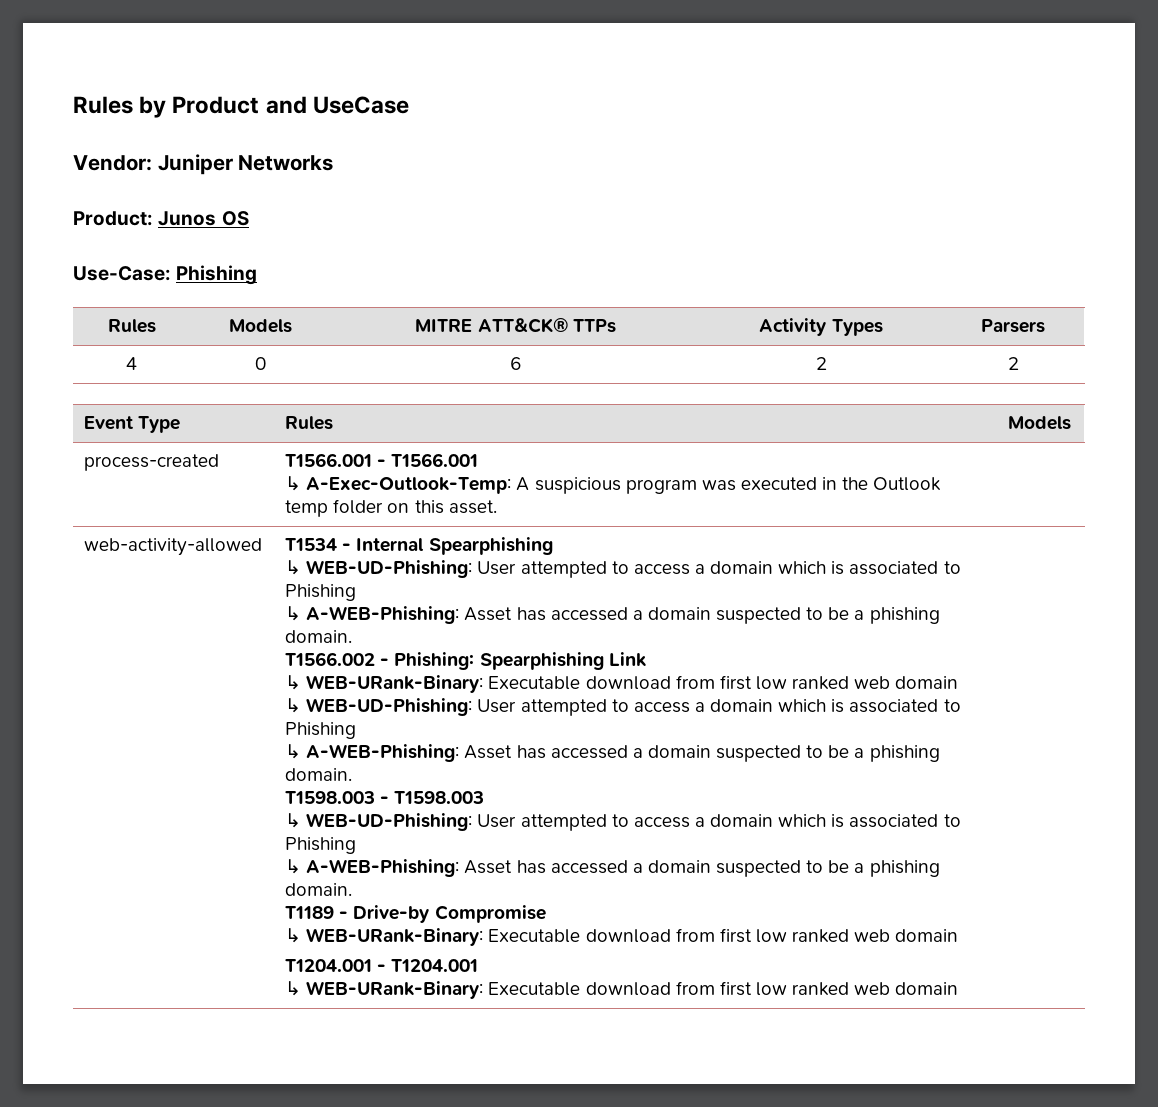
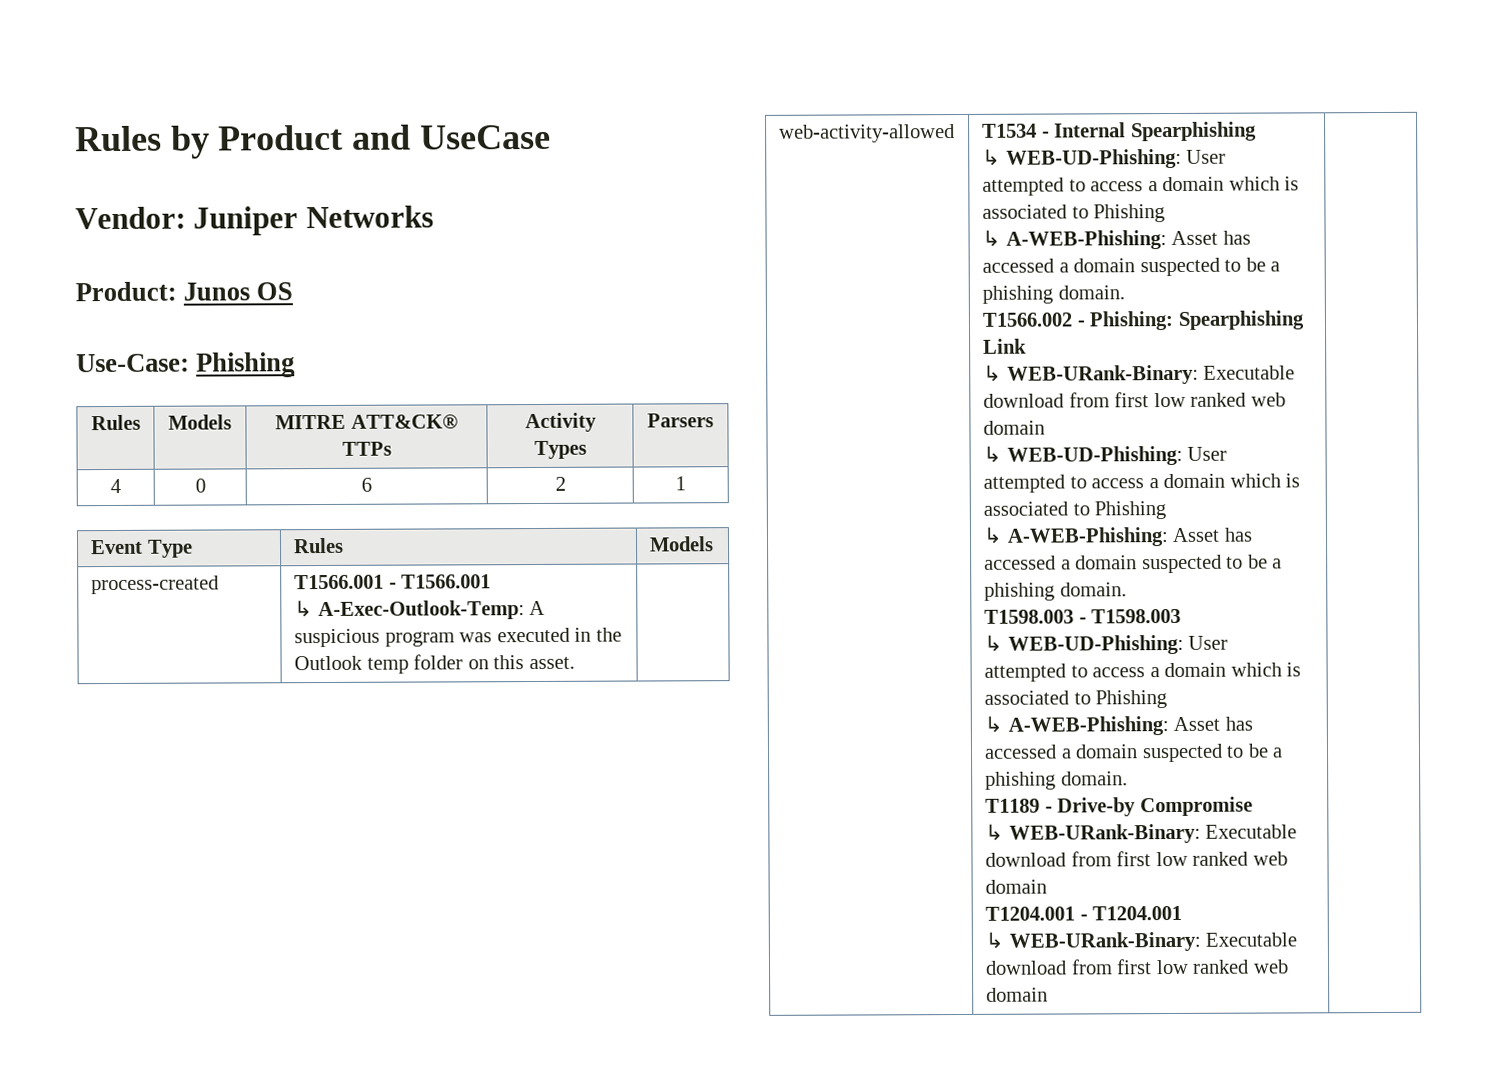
[1007,357,1019,370] 2 -> [675,476,686,491] 1

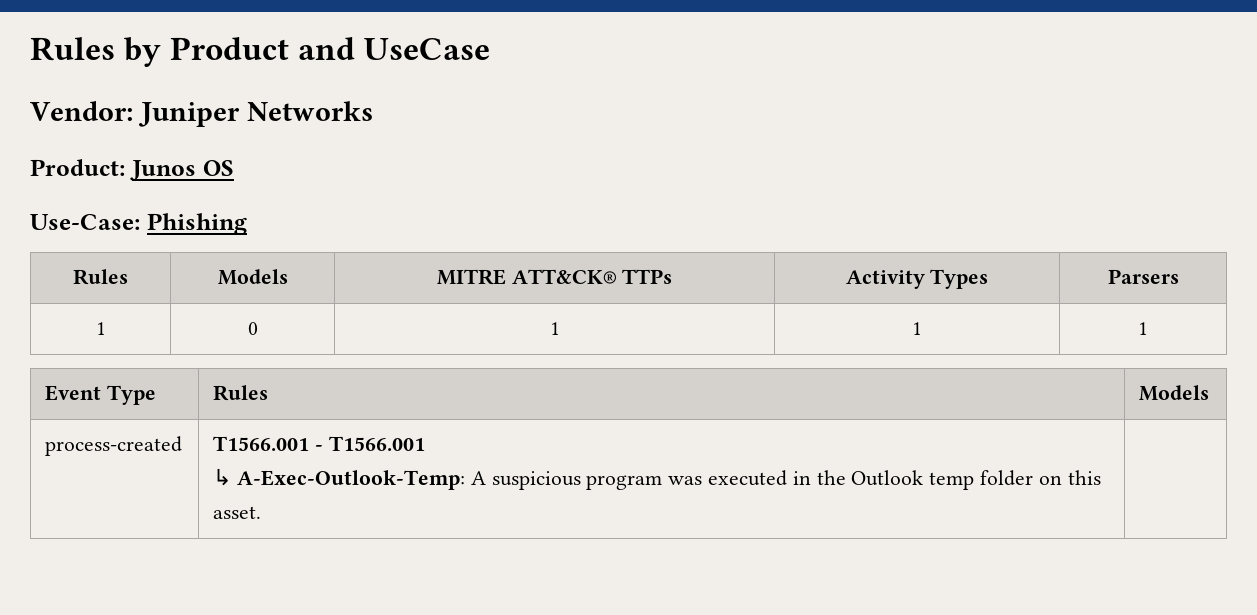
[110,478,121,494] 4 -> [95,322,106,335] 1
[360,477,372,492] [554,476,566,491] 6 | 2 -> [549,322,560,335] [912,322,922,335] 1 | 1
[778,124,955,143] [981,121,1257,142] [981,148,1227,169] [981,176,1300,196] [981,204,1166,223] [981,229,1251,250] [981,257,1281,277] [981,285,1125,304] [981,310,1305,331] [982,338,1027,354] [982,364,1296,385] [982,392,1286,408] [982,420,1045,435] [982,445,1228,466] [982,473,1301,493] [982,501,1167,520] [982,526,1253,547] [983,554,1283,574] [983,582,1127,601] [983,608,1182,624] [983,634,1229,655] [983,662,1302,682] [983,690,1168,709] [983,715,1253,736] [983,743,1284,763] [984,771,1128,790] [984,796,1253,817] [984,823,1298,844] [984,851,1288,867] [984,879,1047,894] [984,905,1183,921] [984,931,1298,952] [984,959,1289,975] [985,987,1048,1002] // web-activity-allowed | T1534 - Internal Spearphishing // ↳ WEB-UD-Phishing: User attempted to access a domain which is associated to Phishing // ↳ A-WEB-Phishing: Asset has accessed a domain suspected to be a phishing domain. // T1566.002 - Phishing: Spearphishing Link // ↳ WEB-URank-Binary: Executable download from first low ranked web domain // ↳ WEB-UD-Phishing: User attempted to access a domain which is associated to Phishing // ↳ A-WEB-Phishing: Asset has accessed a domain suspected to be a phishing domain. // T1598.003 - T1598.003 // ↳ WEB-UD-Phishing: User attempted to access a domain which is associated to Phishing // ↳ A-WEB-Phishing: Asset has accessed a domain suspected to be a phishing domain. // T1189 - Drive-by Compromise // ↳ WEB-URank-Binary: Executable download from first low ranked web domain // T1204.001 - T1204.001 // ↳ WEB-URank-Binary: Executable download from first low ranked web domain | -> (262, 512) none

